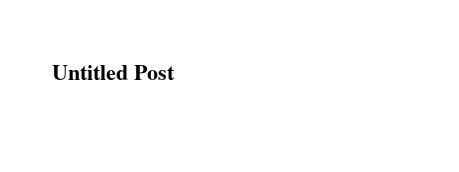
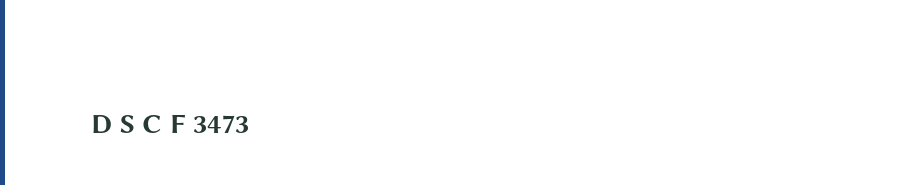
[52,65,175,80] Untitled Post -> [91,114,250,134] D S C F 3473

